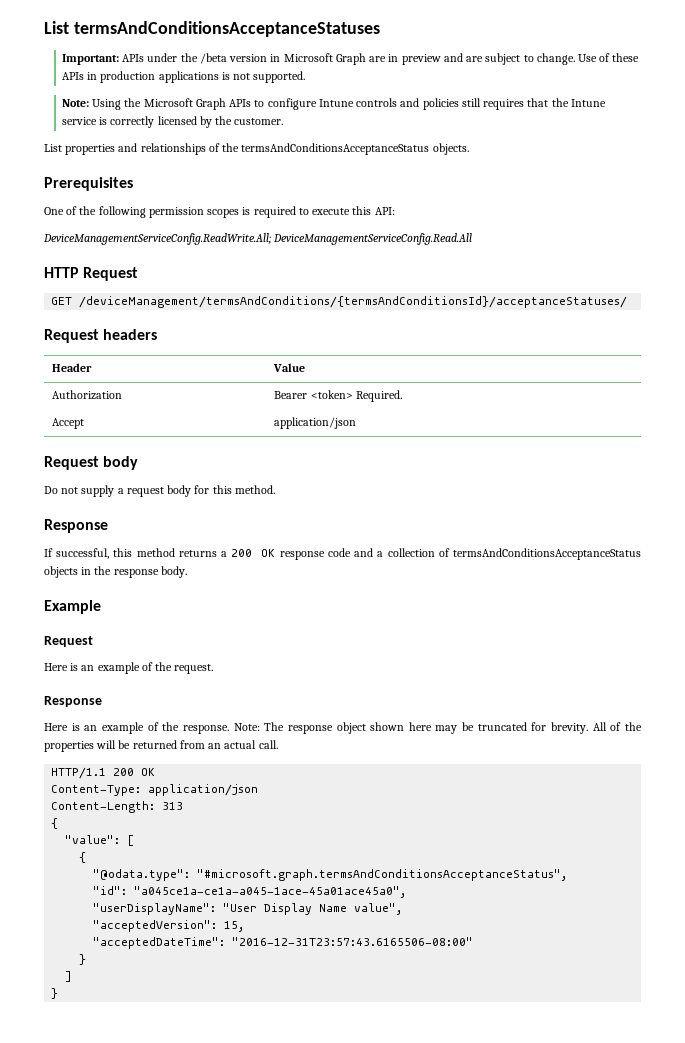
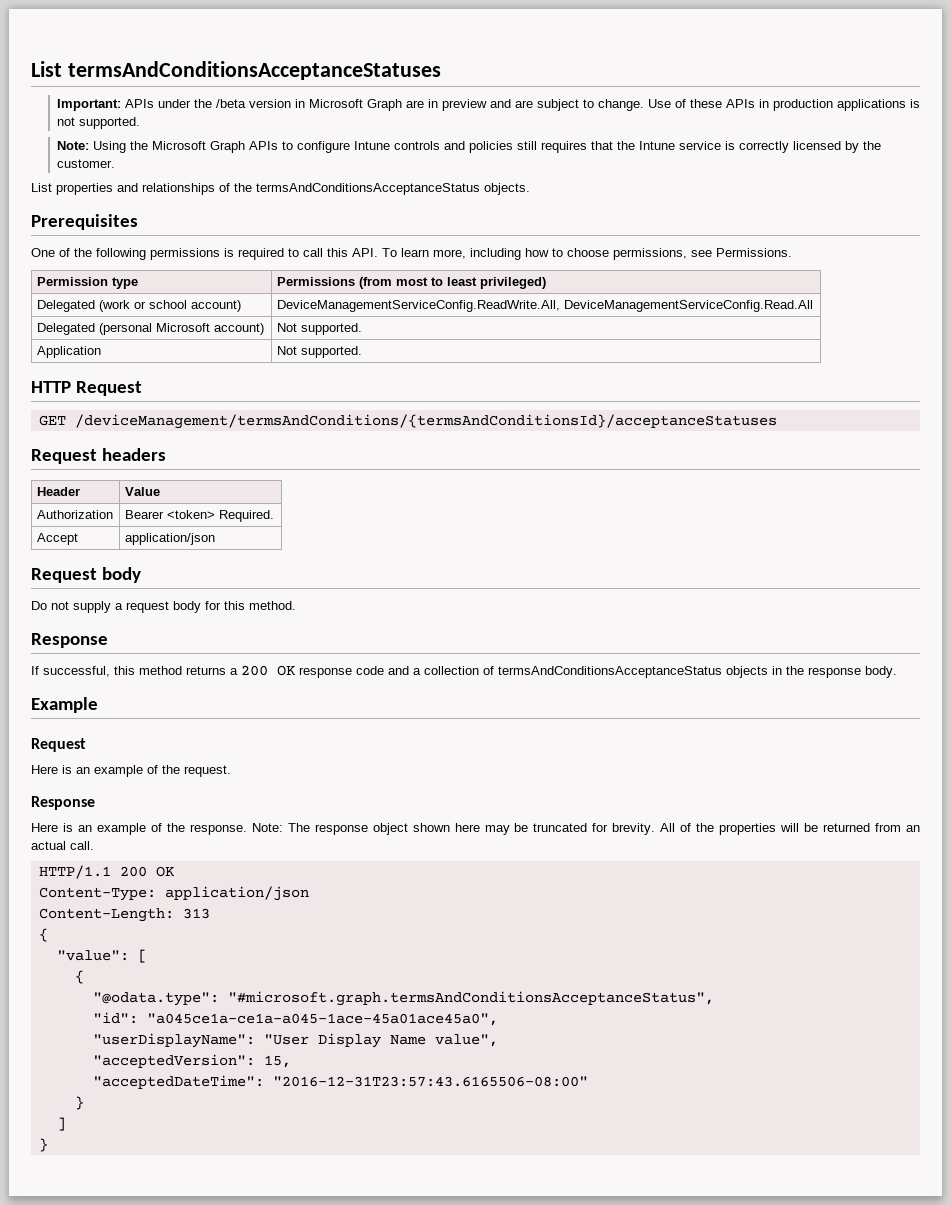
[148,207,240,218] permission scopes -> [150,248,220,260] permissions
[312,206,395,215] [43,233,473,245] execute this API: // DeviceManagementServiceConfig.ReadWrite.All; DeviceManagementServiceConfig.Read.All -> [303,248,792,260] [36,277,138,289] [276,277,546,289] [36,300,241,312] [276,300,813,312] [36,323,264,335] [276,323,362,335] [36,346,101,358] [276,346,362,358] call this API. To learn more, including how to choose permissions, see Permissions. // Permission type | Permissions (from most to least privileged) // Delegated (work or school account) | DeviceManagementServiceConfig.ReadWrite.All, DeviceManagementServiceConfig.Read.All // Delegated (personal Microsoft account) | Not supported. // Application | Not supported.
[79,296,628,308] /deviceManagement/termsAndConditions/{termsAndConditionsId}/acceptanceStatuses/ -> [74,414,777,429] /deviceManagement/termsAndConditions/{termsAndConditionsId}/acceptanceStatuses

